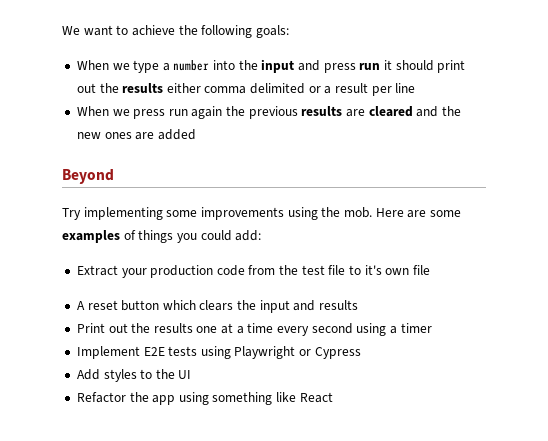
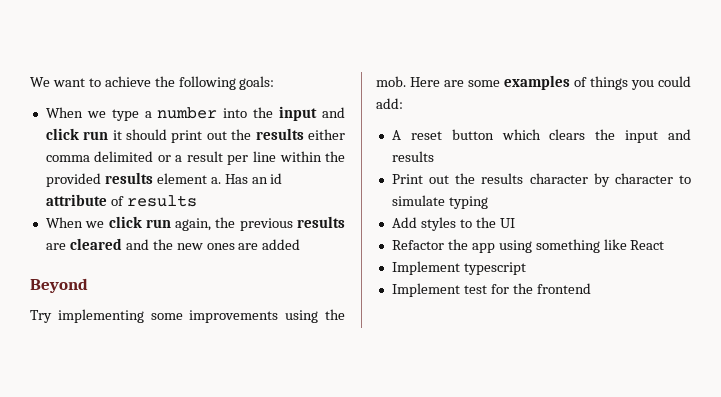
[323,63,356,73] press -> [45,128,79,140] click
[76,106,223,119] // When we press run again -> [279,151,345,162] [45,172,283,187] [45,194,197,207] [45,216,212,231] within the provided results element a. Has an id attribute of results // When we click run again,
[76,265,430,278] // Extract your production code from the test file to it's own file -> (403, 103) none
[196,323,432,336] [76,346,361,359] one at a time every second using a timer // Implement E2E tests using Playwright or Cypress -> [529,173,691,187] [391,195,488,209] character by character to simulate typing
(333, 397) none -> [391,261,526,275] [391,283,591,297] // Implement typescript // Implement test for the frontend

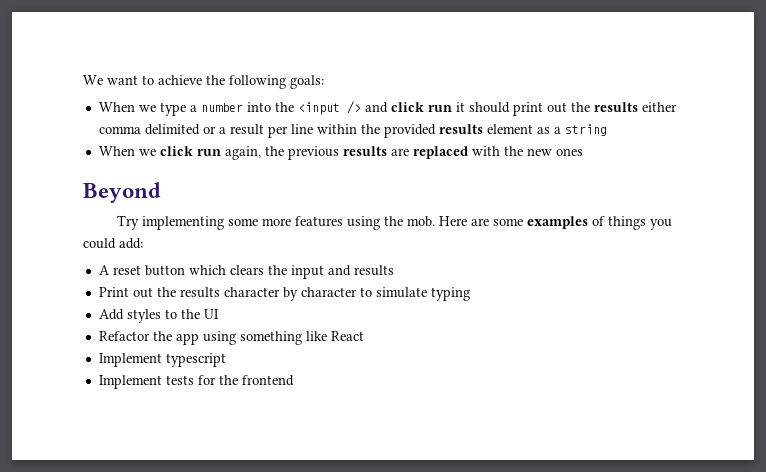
[279,106,318,121] input -> [297,101,361,115] <input />
[210,173,283,184] [45,194,197,207] a. Has an id attribute of results -> [536,124,607,136] as a string
[69,238,149,250] cleared and -> [412,146,500,159] replaced with
[238,239,301,250] are added -> (583, 152) none
[189,310,279,323] improvements -> [262,216,344,227] more features
[463,285,487,294] test -> [165,375,194,385] tests

